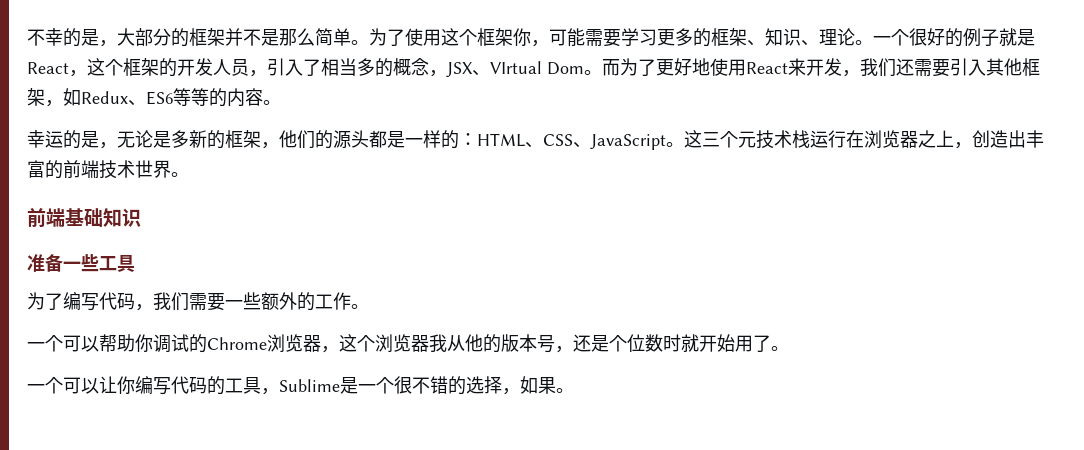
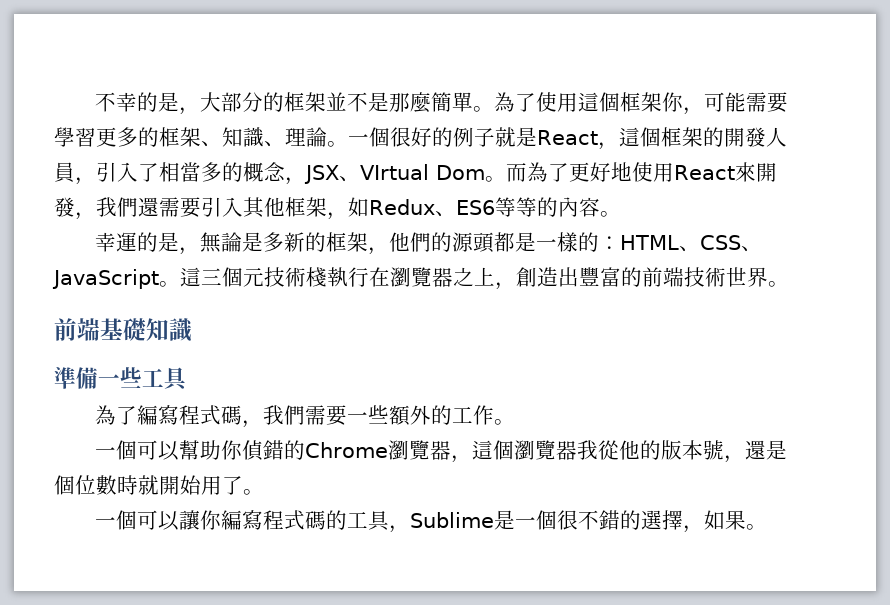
[225,28,477,46] 并不是那么简单。为了使用这个 -> [326,92,621,113] 並不是那麼簡單。為了使用這個
[621,28,657,46] 学习 -> [54,127,96,147] 學習
[783,28,909,46] 识、理论。一个 -> [243,127,390,147] 識、理論。一個
[87,58,249,77] 这个框架的开发人员 -> [618,127,787,147] [54,162,75,182] 這個框架的開發人員
[339,58,357,76] 当 -> [180,162,201,182] 當
[620,58,638,76] 为 -> [527,162,548,182] 為
[788,58,914,77] 来开发，我们还 -> [734,162,777,182] [54,197,159,220] 來開發，我們還
[227,88,245,107] 内 -> [557,197,579,217] 內
[45,130,153,149] 运的是，无论 -> [116,232,243,255] 運的是，無論
[297,130,441,149] 们的源头都是一样 -> [410,232,579,253] 們的源頭都是一樣
[684,130,1044,149] 这三个元技术栈运行在浏览器之上，创造出丰 -> [180,267,600,290] 這三個元技術棧執行在瀏覽器之上，創造出豐
[117,160,135,178] 术 -> [705,267,726,287] 術
[84,208,141,227] [27,254,63,272] 础知识 // 准备 -> [123,318,193,342] [54,367,98,389] 礎知識 // 準備
[27,292,189,311] 为了编写代码，我们 -> [95,405,306,428] 為了編寫程式碼，我們
[261,292,279,310] 额 -> [389,405,411,426] 額
[45,334,789,353] [27,376,207,395] 个可以帮助你调试的Chrome浏览器，这个浏览器我从他的版本号，还是个位数时就开始用了。 // 一个可以让你编写代码 -> [116,440,788,463] [54,475,264,495] [95,510,327,531] 個可以幫助你偵錯的Chrome瀏覽器，這個瀏覽器我從他的版本號，還是個位數時就開始用了。 // 一個可以讓你編寫程式碼
[376,376,502,395] 个很不错的选择 -> [536,510,684,530] 個很不錯的選擇

